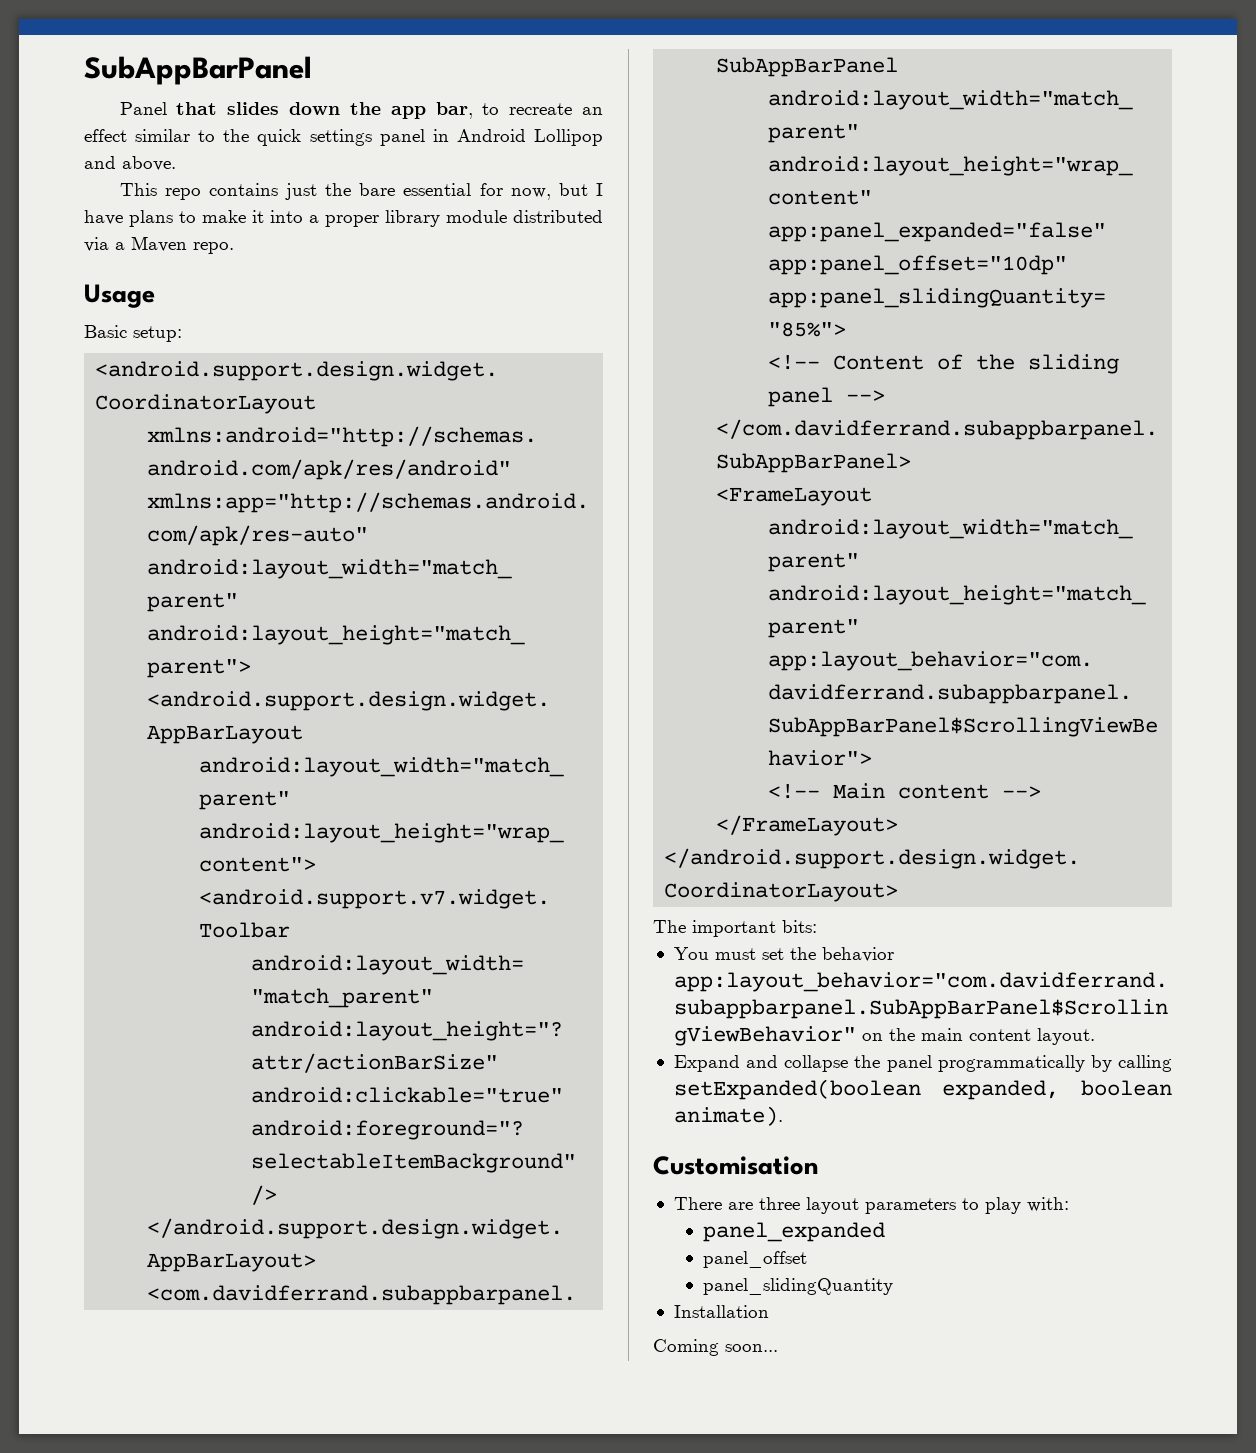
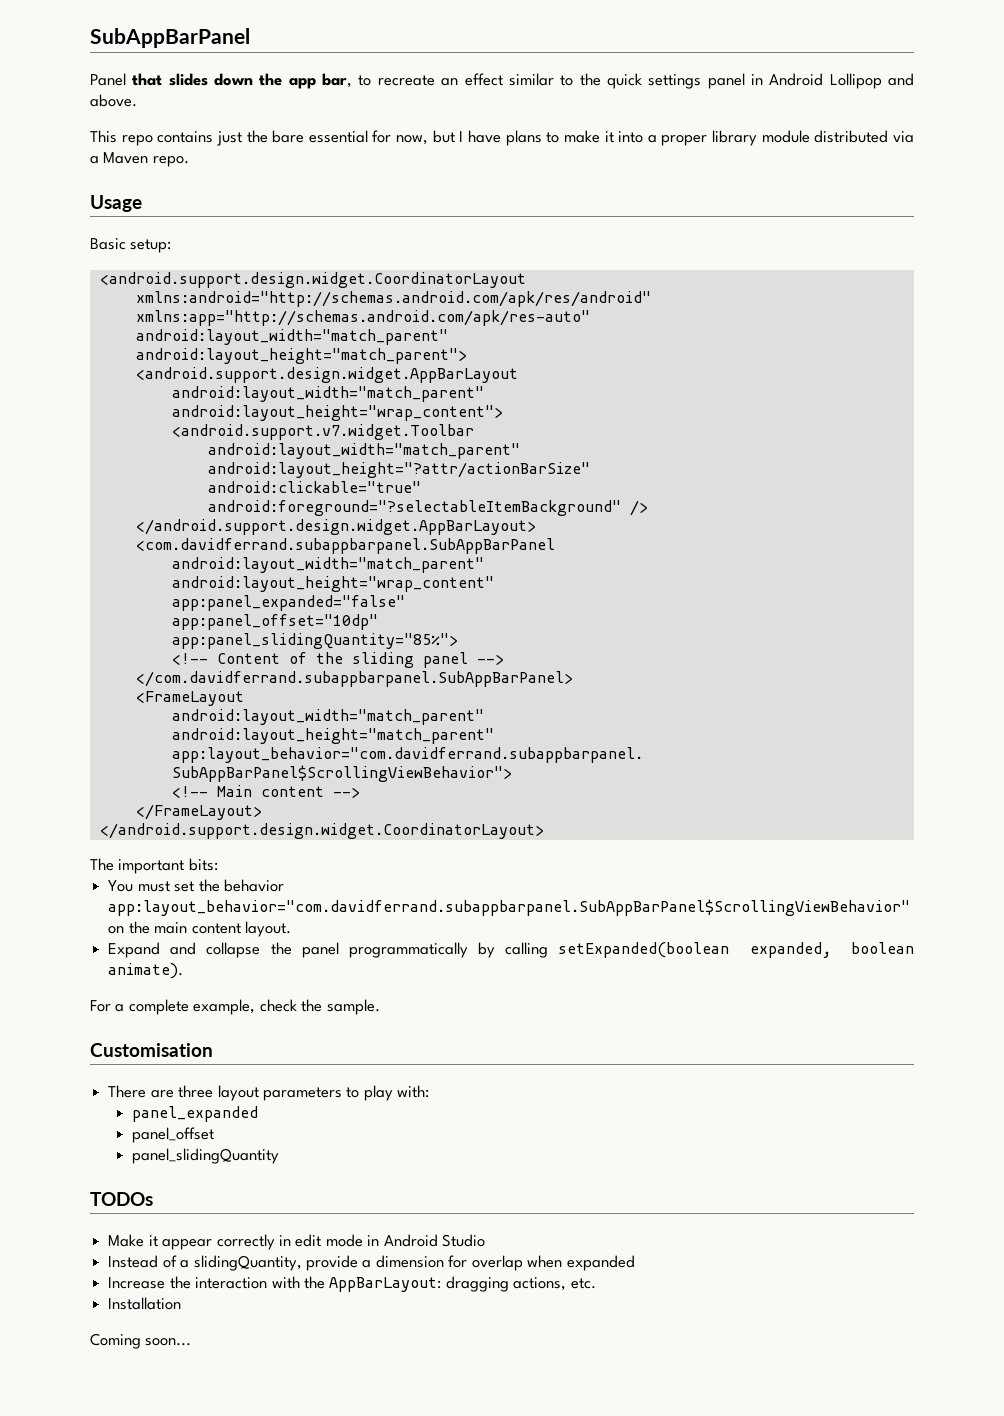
(783, 1116) none -> [90,999,380,1015] // For a complete example, check the sample.
(894, 1286) none -> [90,1192,153,1206] [108,1234,486,1250] [108,1255,635,1271] [108,1276,596,1292] // TODOs // Make it appear correctly in edit mode in Android Studio // Instead of a slidingQuantity, provide a dimension for overlap when expanded // Increase the interaction with the AppBarLayout: dragging actions, etc.

